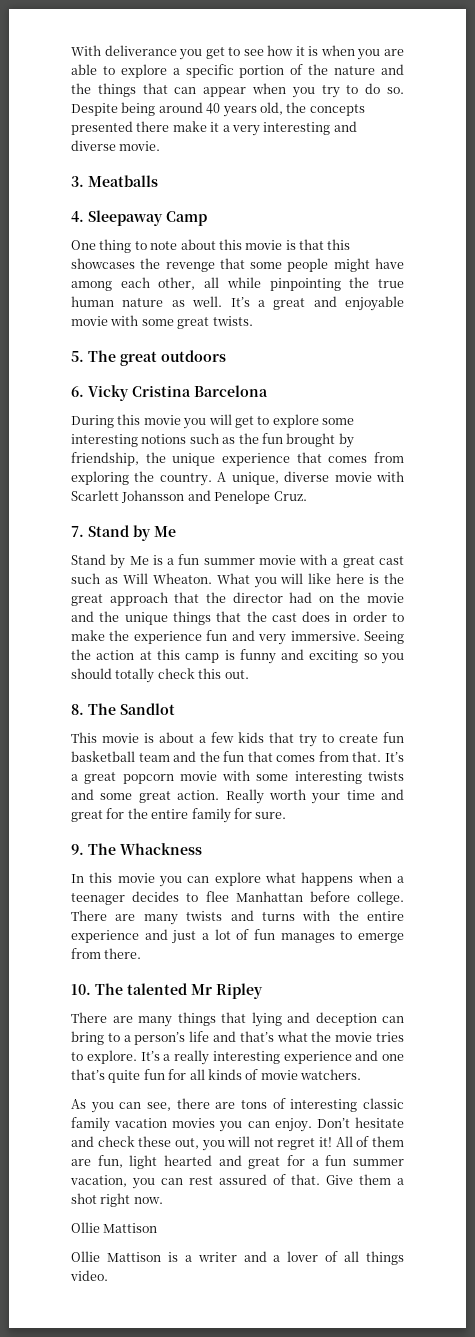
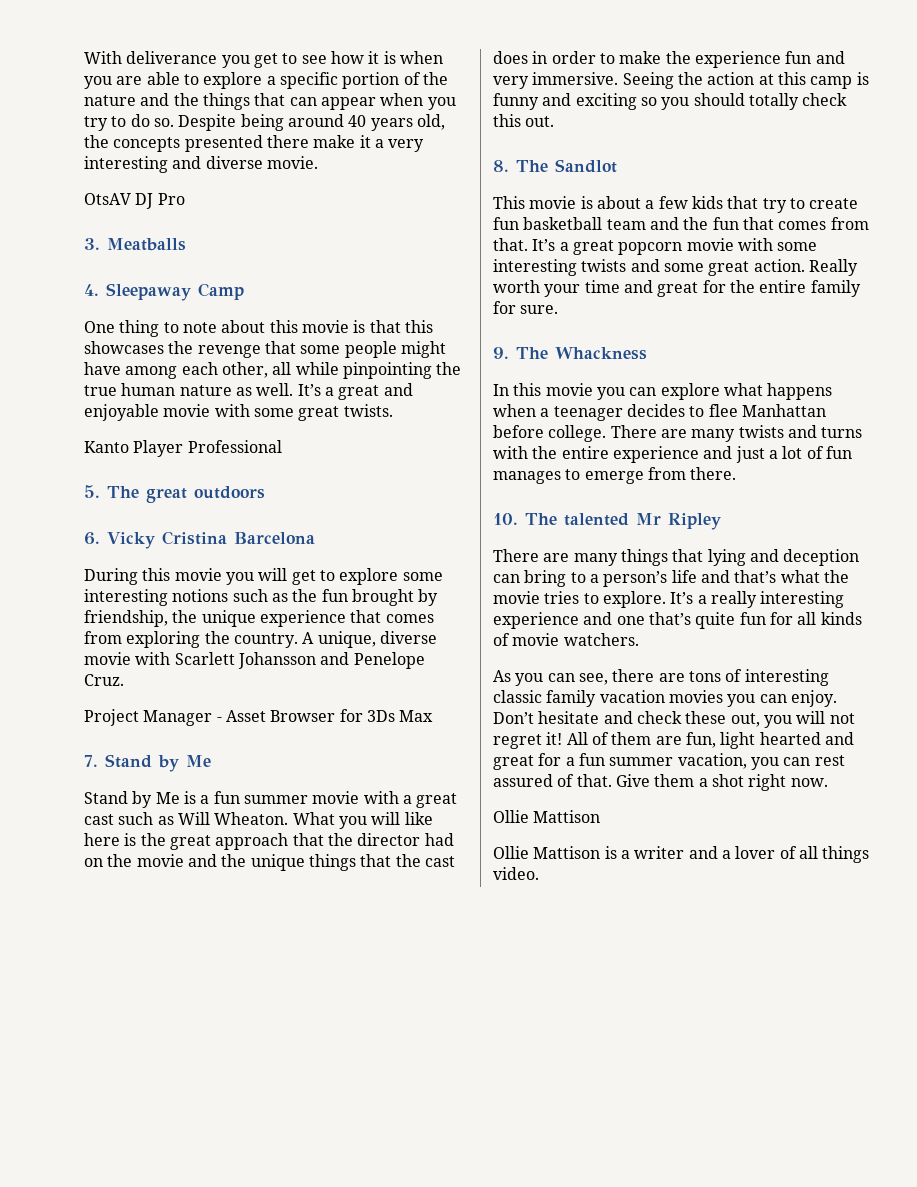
(161, 146) none -> [84,193,185,209] // OtsAV DJ Pro
(253, 321) none -> [84,440,282,457] // Kanto Player Professional
(307, 496) none -> [84,709,434,726] // Project Manager - Asset Browser for 3Ds Max

